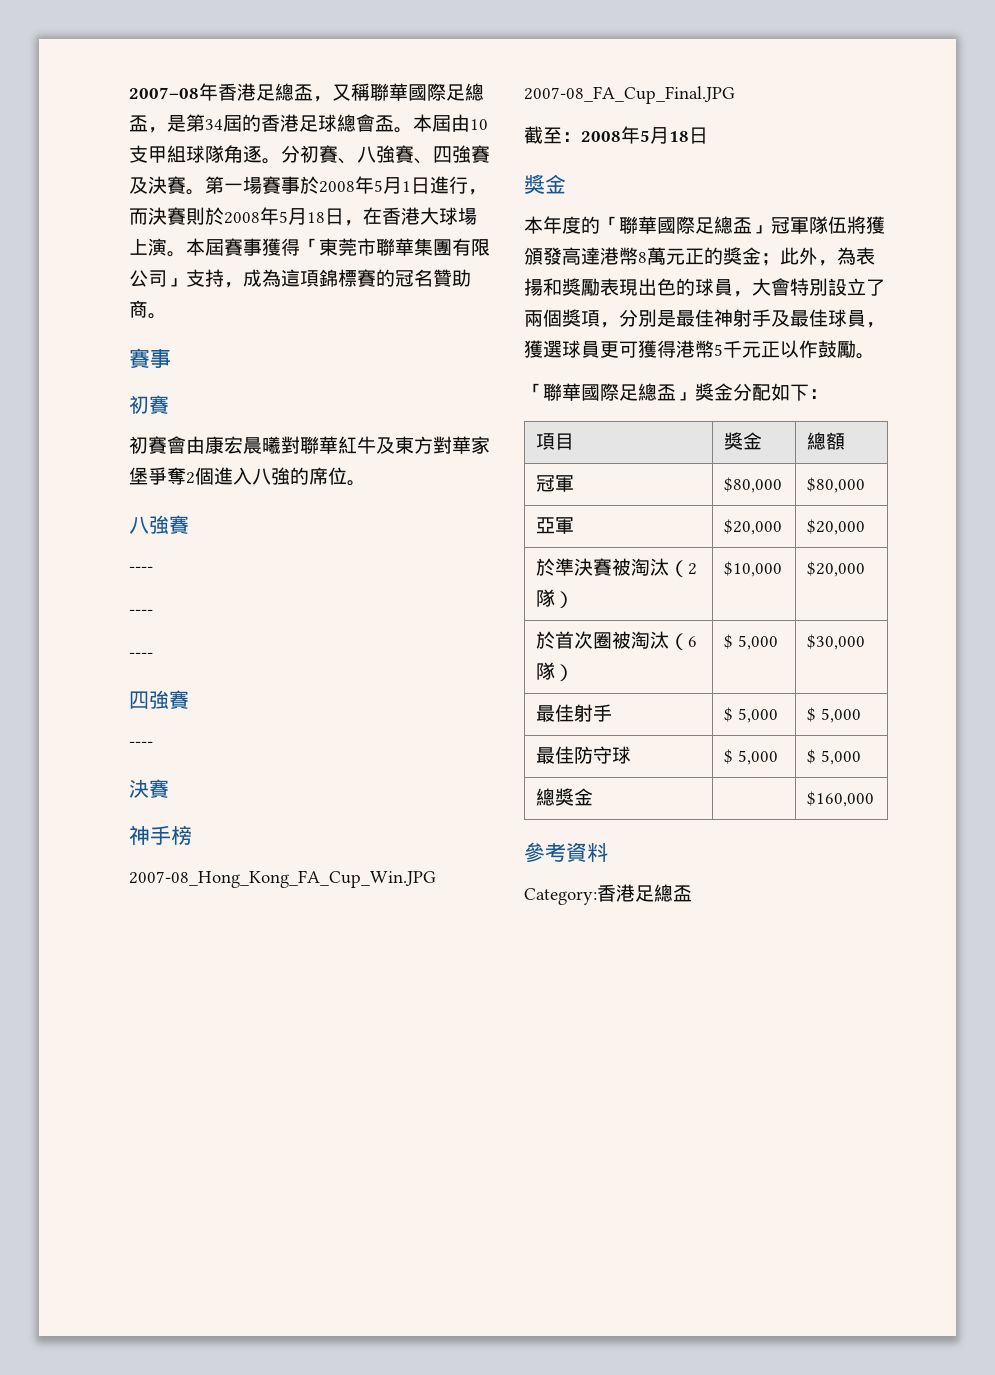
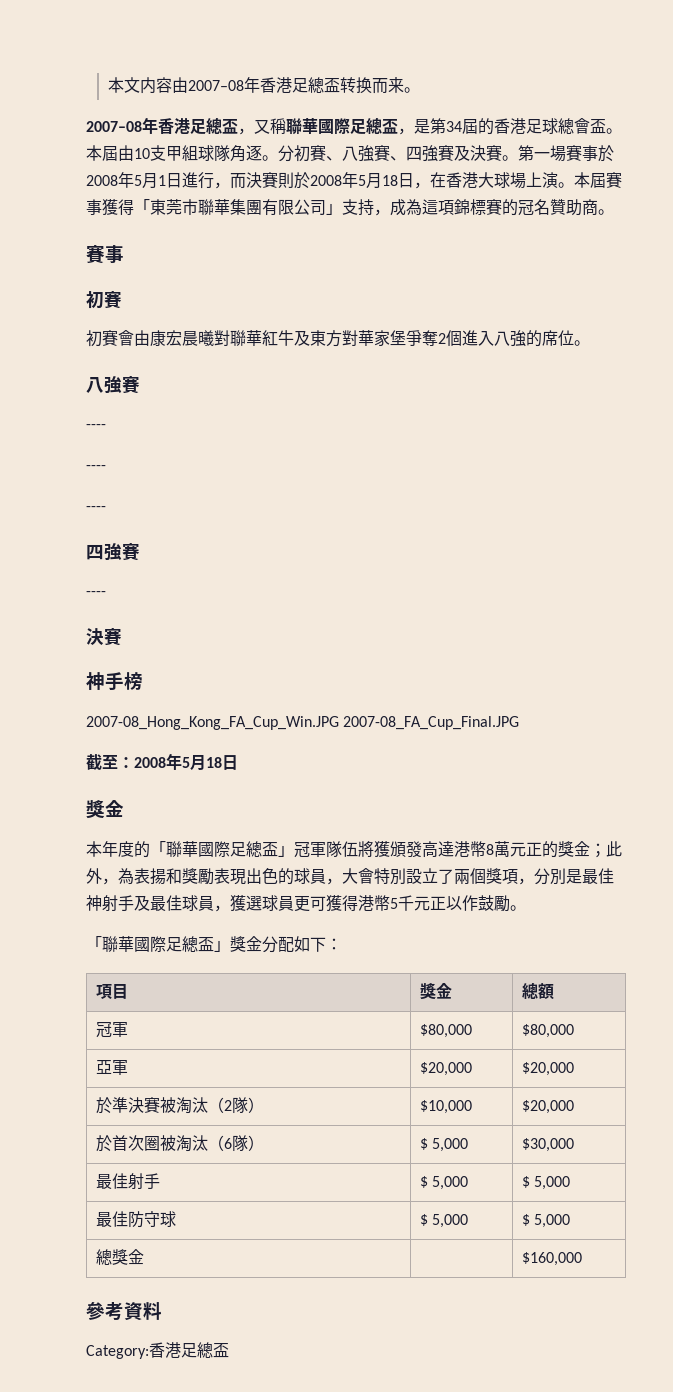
(129, 93) none -> [108,77,421,94] 本文内容由2007–08年香港足總盃转换而来。 //

